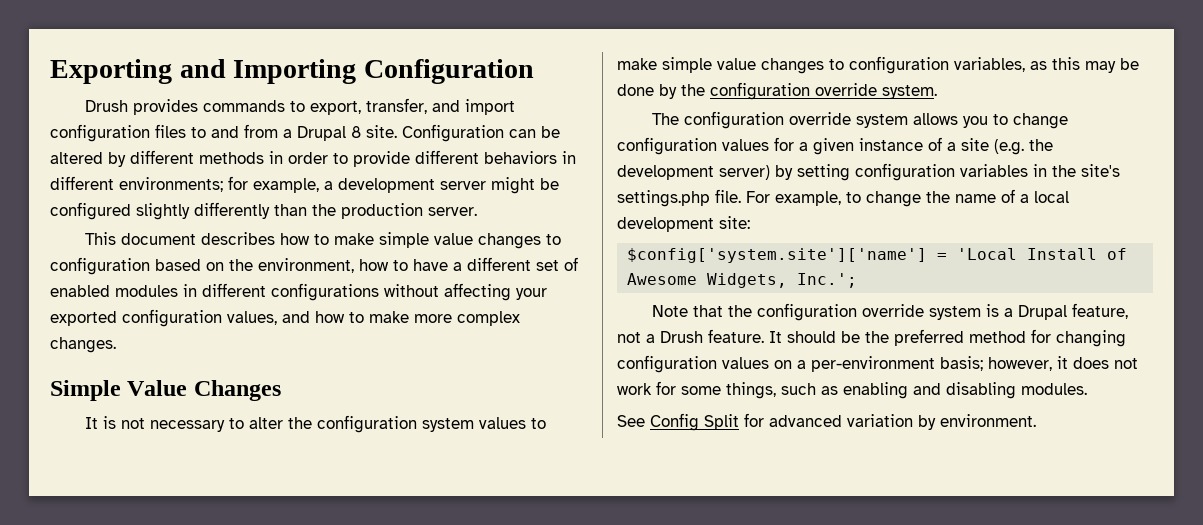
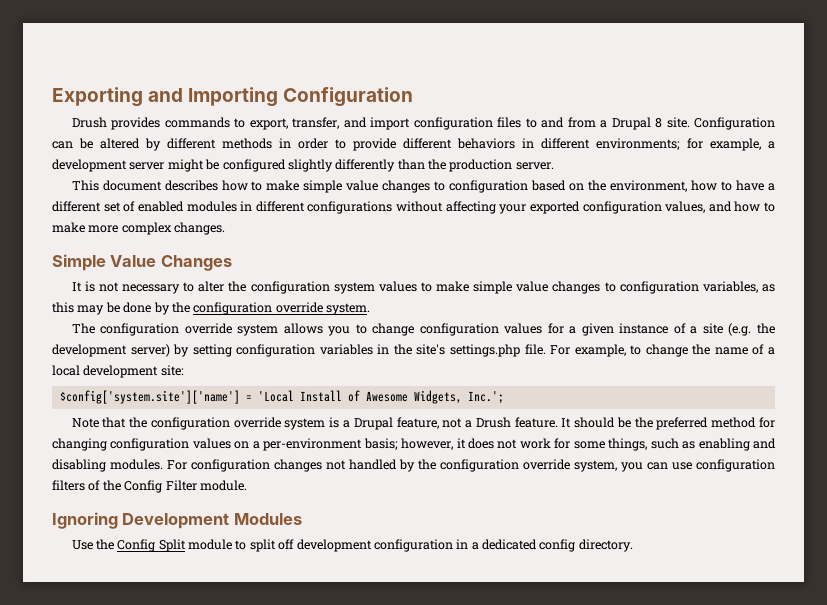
[617,413,1036,431] // See Config Split for advanced variation by environment. -> [167,459,775,472] [52,480,247,493] [52,512,302,529] [71,539,633,552] For configuration changes not handled by the configuration override system, you can use configuration filters of the Config Filter module. // Ignoring Development Modules // Use the Config Split module to split off development configuration in a dedicated config directory.

